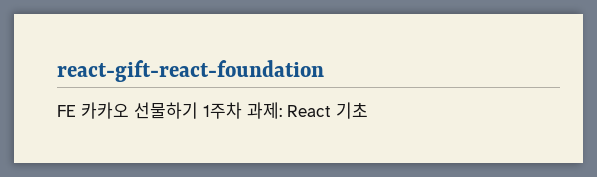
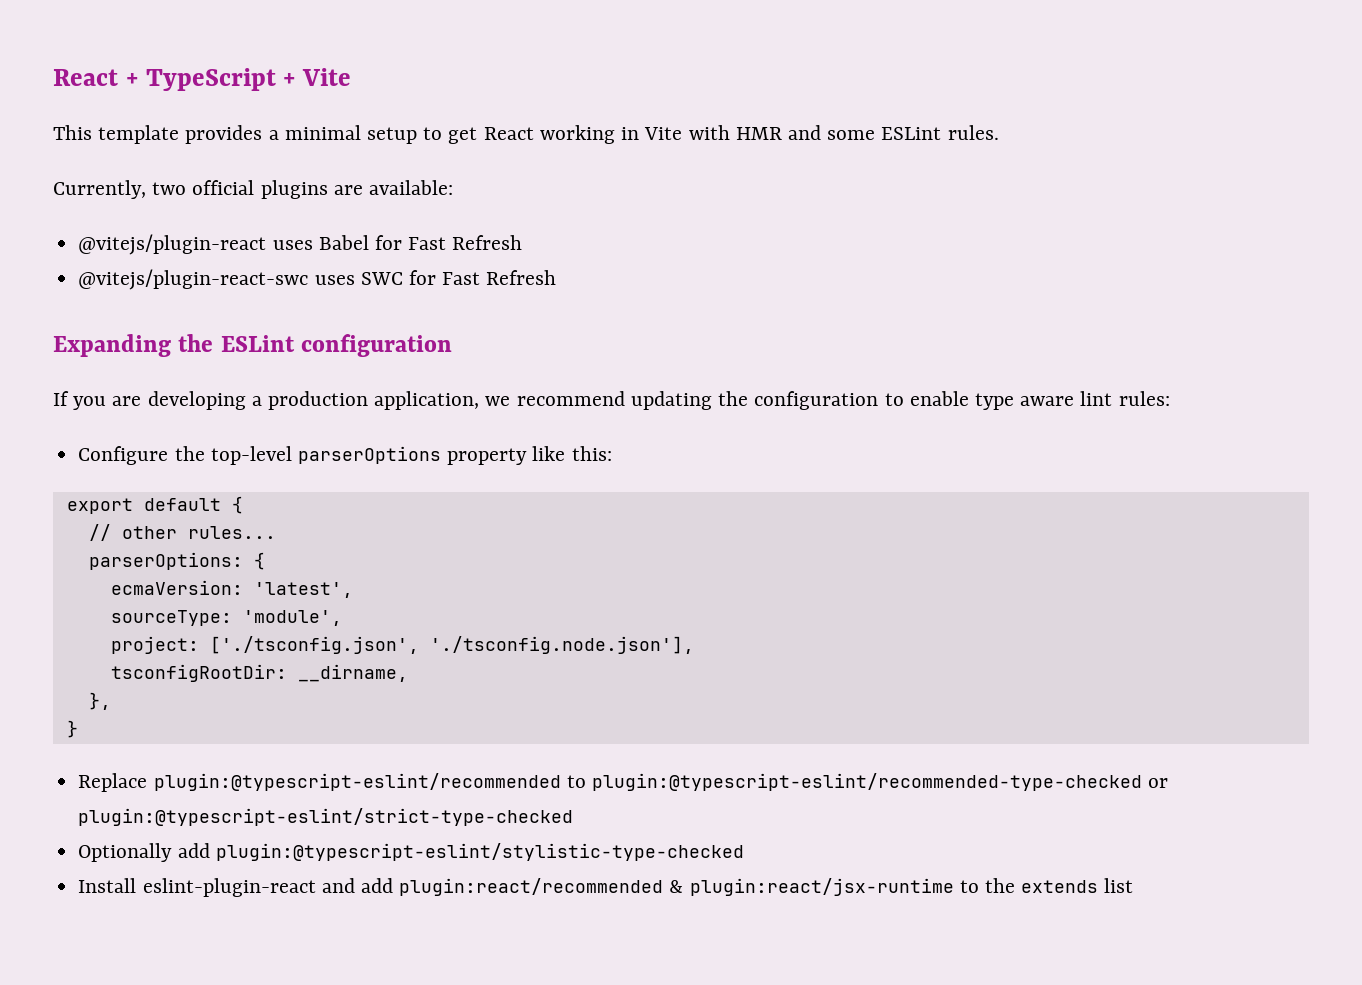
[57,60,324,82] [57,102,368,119] react-gift-react-foundation // FE 카카오 선물하기 1주차 과제: React 기초 -> [53,68,352,91] [53,125,999,144] [53,180,454,199] [78,234,523,255] [78,269,557,290] [53,334,452,357] [53,391,1170,410] [78,446,612,465] [66,496,243,514] [88,524,276,541] [88,552,265,570] [110,580,353,598] [110,610,342,626] [110,636,694,654] [110,664,408,682] [88,692,111,710] [66,720,78,738] [78,773,1169,792] [78,808,574,826] [78,843,744,862] [78,878,1134,897] React + TypeScript + Vite // This template provides a minimal setup to get React working in Vite with HMR and some ESLint rules. // Currently, two official plugins are available: // @vitejs/plugin-react uses Babel for Fast Refresh // @vitejs/plugin-react-swc uses SWC for Fast Refresh // Expanding the ESLint configuration // If you are developing a production application, we recommend updating the configuration to enable type aware lint rules: // Configure the top-level parserOptions property like this: // export default { // // other rules... // parserOptions: { // ecmaVersion: 'latest', // sourceType: 'module', // project: ['./tsconfig.json', './tsconfig.node.json'], // tsconfigRootDir: __dirname, // }, // } // Replace plugin:@typescript-eslint/recommended to plugin:@typescript-eslint/recommended-type-checked or plugin:@typescript-eslint/strict-type-checked // Optionally add plugin:@typescript-eslint/stylistic-type-checked // Install eslint-plugin-react and add plugin:react/recommended & plugin:react/jsx-runtime to the extends list

